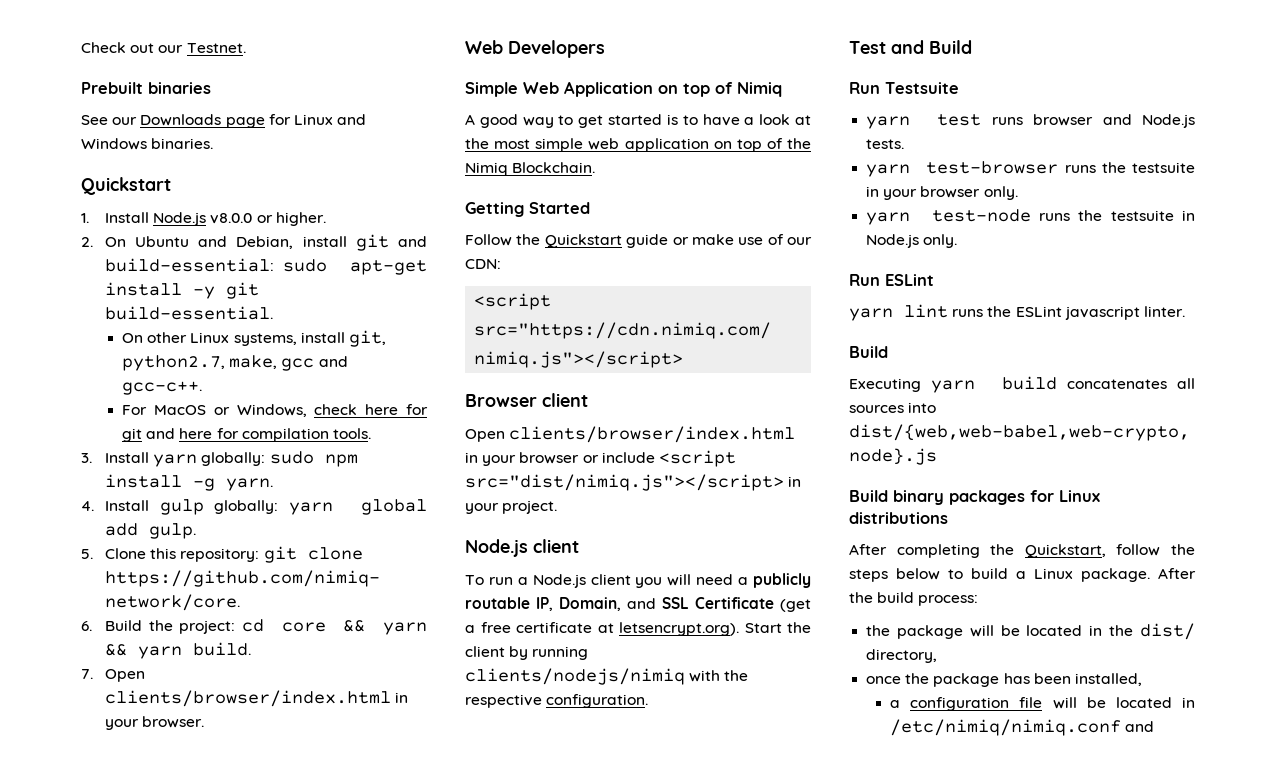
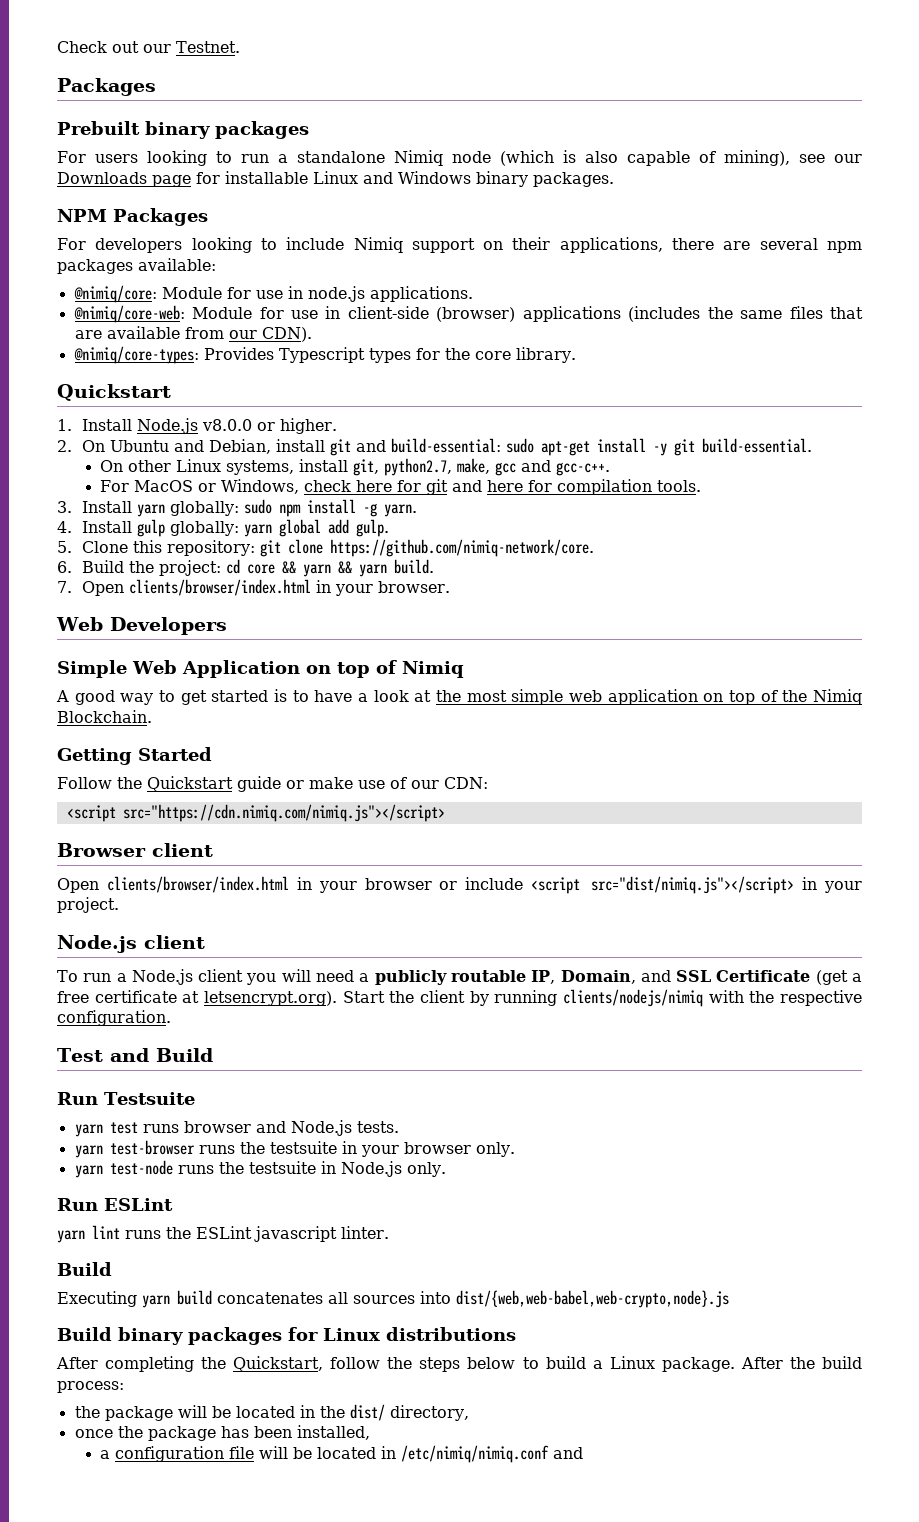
(246, 48) none -> [57,78,156,96] // Packages
[148,82,211,94] [81,115,108,125] binaries // See -> [145,121,309,139] [57,150,825,166] binary packages // For users looking to run a standalone Nimiq node (which is also capable of mining), see
(291, 119) none -> [225,171,308,184] installable
[151,138,214,149] binaries. -> [476,171,614,187] [57,208,208,226] [57,237,863,253] [57,258,216,274] [73,285,473,303] [73,305,864,323] [74,326,312,342] [73,346,576,364] binary packages. // NPM Packages // For developers looking to include Nimiq support on their applications, there are several npm packages available: // @nimiq/core: Module for use in node.js applications. // @nimiq/core-web: Module for use in client-side (browser) applications (includes the same files that are available from our CDN). // @nimiq/core-types: Provides Typescript types for the core library.

